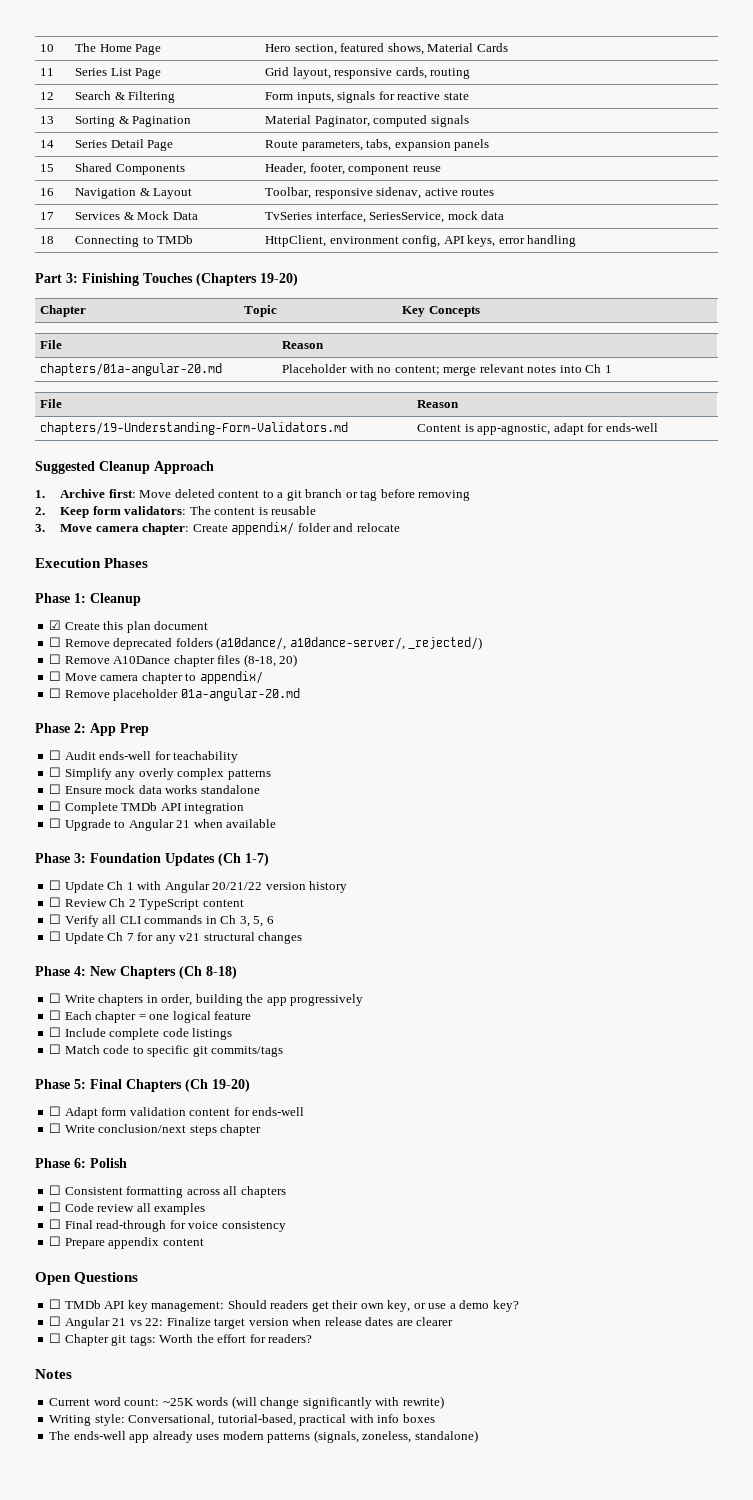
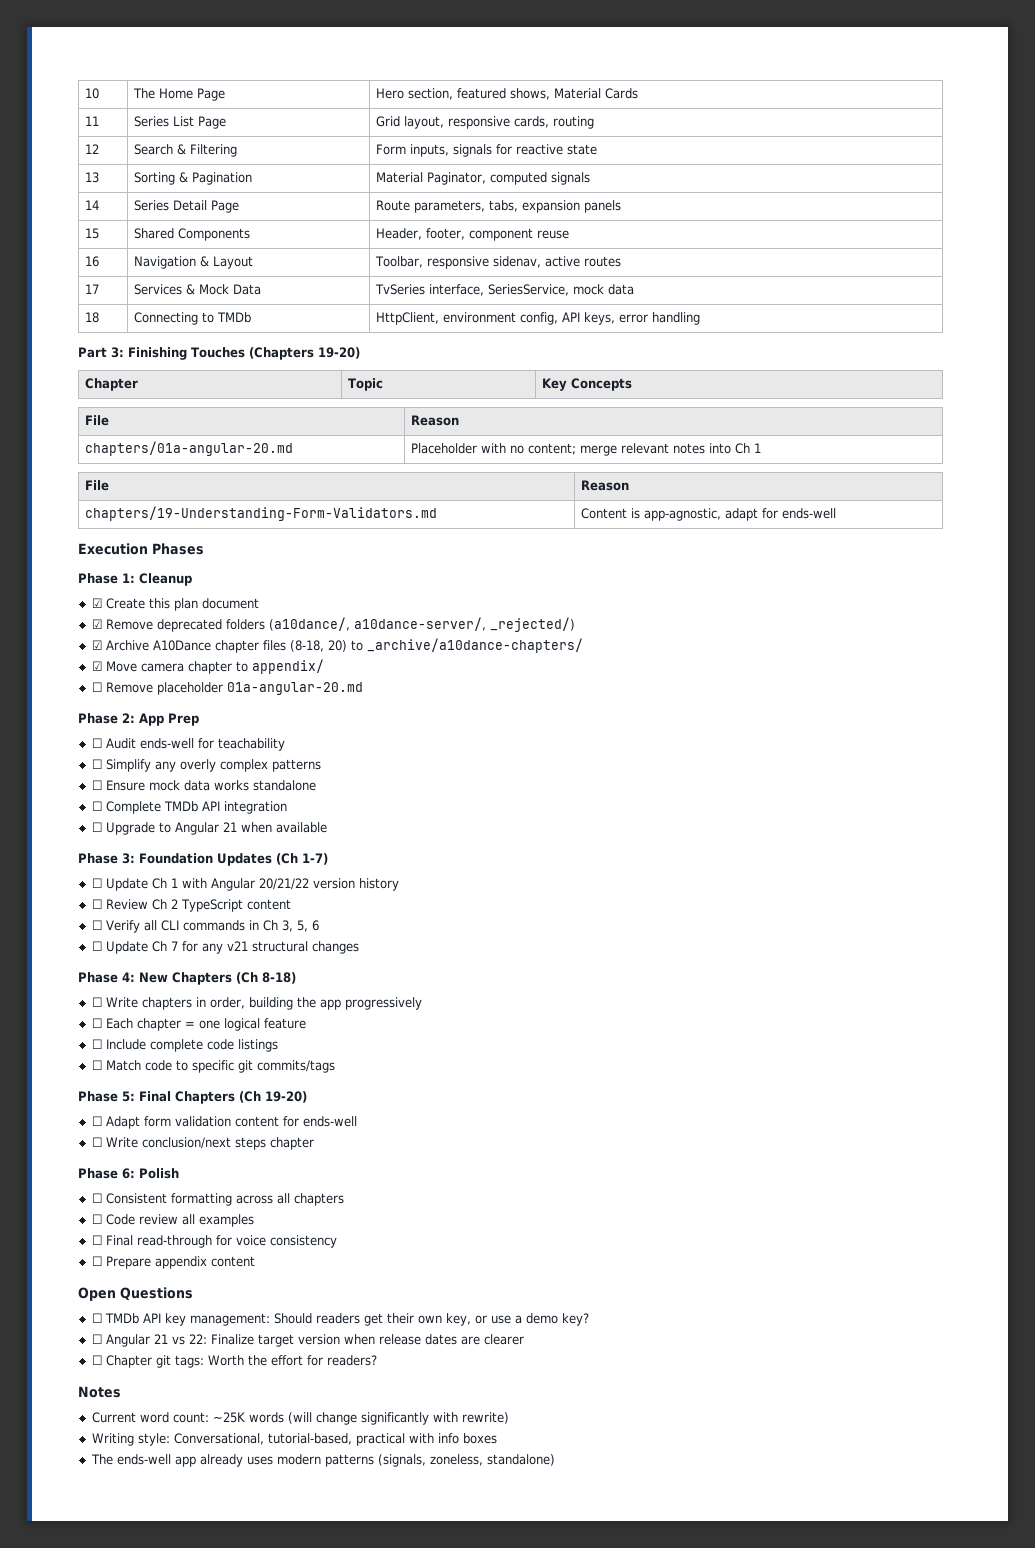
[35,461,214,474] [35,489,471,501] [35,506,317,518] [35,522,400,535] // Suggested Cleanup Approach // 1. Archive first: Move deleted content to a git branch or tag before removing // 2. Keep form validators: The content is reusable // 3. Move camera chapter: Create appendix/ folder and relocate -> (837, 513) none
[49,637,62,647] ☐ -> [91,619,102,629] ☑
[49,654,110,664] ☐ Remove -> [91,640,149,651] ☑ Archive
[49,671,62,681] // ☐ -> [350,638,583,653] [91,661,102,671] to _archive/a10dance-chapters/ // ☑

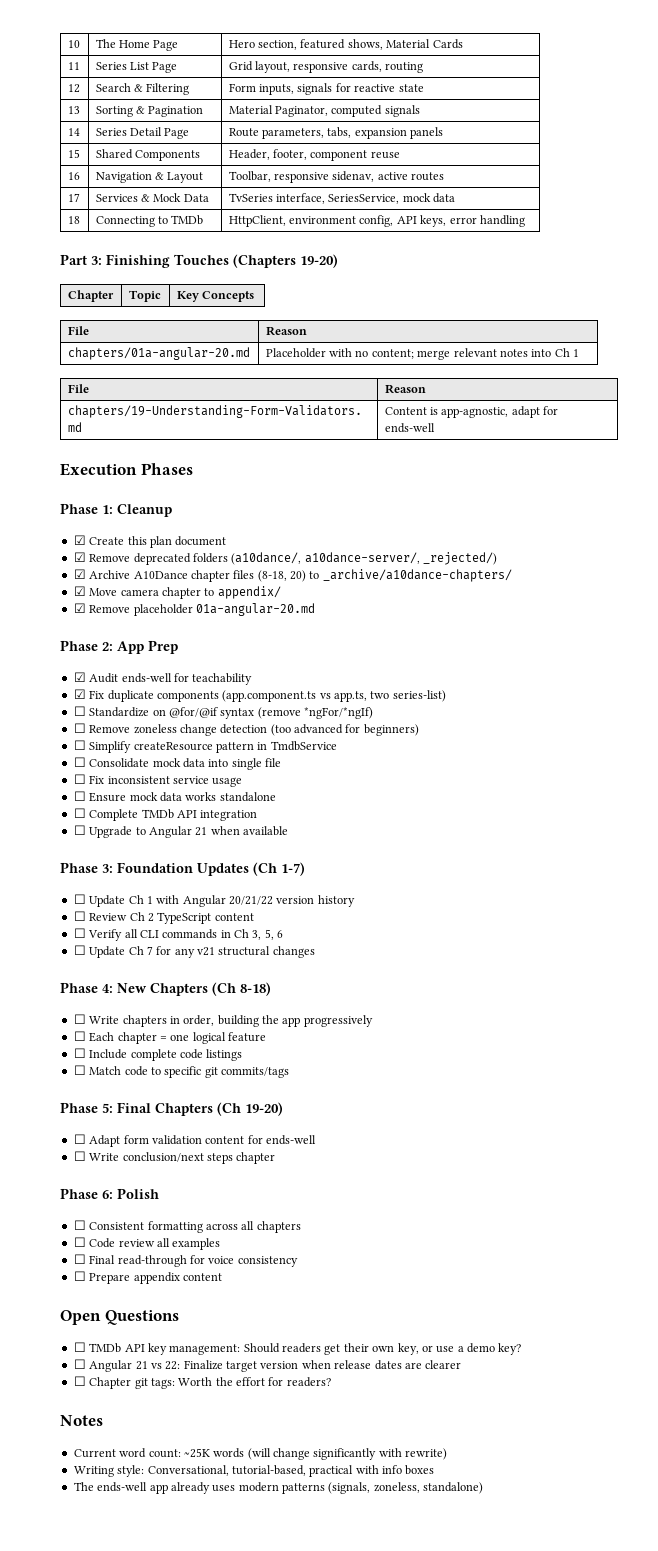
[91,682,102,692] ☐ -> [73,603,86,613] ☑
[91,738,102,748] ☐ -> [73,672,86,682] ☑
[91,759,321,772] ☐ Simplify any overly complex patterns -> [73,689,446,702] [73,706,373,719] [73,723,419,736] [73,740,337,753] [73,757,281,770] [73,774,243,787] ☑ Fix duplicate components (app.component.ts vs app.ts, two series-list) // ☐ Standardize on @for/@if syntax (remove *ngFor/*ngIf) // ☐ Remove zoneless change detection (too advanced for beginners) // ☐ Simplify createResource pattern in TmdbService // ☐ Consolidate mock data into single file // ☐ Fix inconsistent service usage

